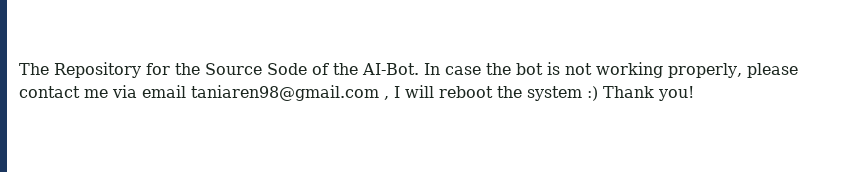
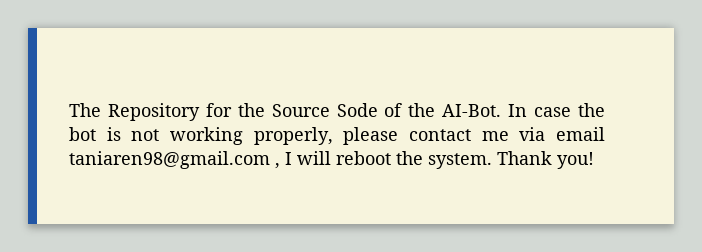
[527,86,598,101] system :) -> [428,153,492,169] system.

